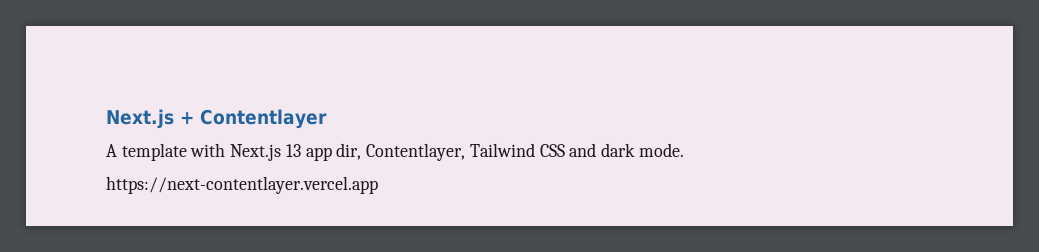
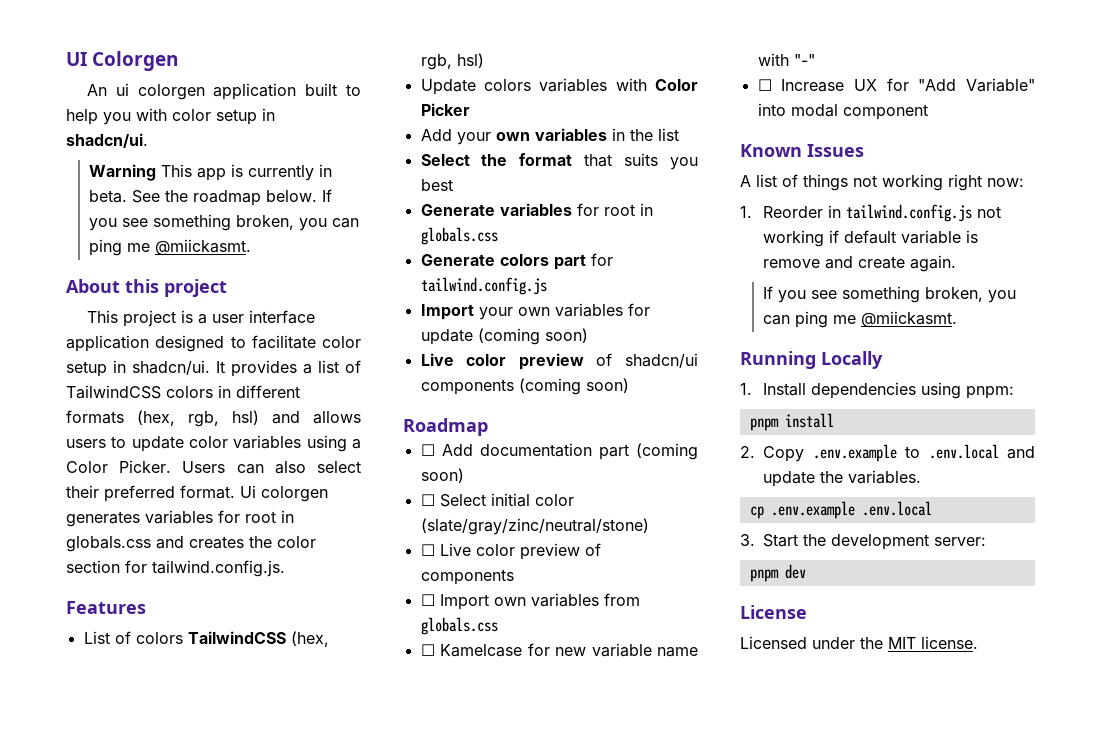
[106,109,327,129] [106,143,684,161] [106,176,378,194] Next.js + Contentlayer // A template with Next.js 13 app dir, Contentlayer, Tailwind CSS and dark mode. // https://next-contentlayer.vercel.app -> [66,51,179,71] [87,83,361,100] [66,108,275,125] [66,133,148,148] [89,164,333,181] [89,189,333,206] [89,214,360,231] [89,239,252,256] [66,279,227,297] [87,310,316,327] [66,335,361,352] [66,360,361,377] [66,385,300,399] [66,410,361,427] [66,435,361,452] [66,460,361,474] [66,485,328,502] [66,510,294,527] [66,536,316,552] [66,560,285,577] [66,601,146,614] [83,631,329,647] [420,53,484,70] [420,78,698,95] [420,103,470,116] [420,128,679,145] [420,153,698,170] [420,179,453,191] [420,203,653,216] [420,227,498,245] [420,253,613,270] [420,277,547,295] [420,303,650,320] [420,328,588,345] [420,353,698,370] [420,378,629,395] [403,418,488,436] [420,443,698,460] [420,468,464,483] [420,493,574,507] [420,518,649,535] [420,543,601,560] [420,569,514,585] [420,593,640,610] [420,617,498,635] [420,643,698,657] [757,53,815,66] [757,78,1035,92] [757,103,928,120] [740,144,864,157] [740,174,1024,191] [740,204,1002,222] [763,230,979,247] [763,255,957,272] [763,286,1017,303] [763,311,958,328] [740,351,883,369] [740,382,1015,399] [749,413,834,431] [740,444,1035,462] [763,470,922,487] [749,501,932,519] [740,534,987,550] [749,564,806,582] [740,605,807,619] [740,636,978,649] UI Colorgen // An ui colorgen application built to help you with color setup in shadcn/ui. // Warning This app is currently in beta. See the roadmap below. If you see something broken, you can ping me @miickasmt. // About this project // This project is a user interface application designed to facilitate color setup in shadcn/ui. It provides a list of TailwindCSS colors in different formats (hex, rgb, hsl) and allows users to update color variables using a Color Picker. Users can also select their preferred format. Ui colorgen generates variables for root in globals.css and creates the color section for tailwind.config.js. // Features // List of colors TailwindCSS (hex, rgb, hsl) // Update colors variables with Color Picker // Add your own variables in the list // Select the format that suits you best // Generate variables for root in globals.css // Generate colors part for tailwind.config.js // Import your own variables for update (coming soon) // Live color preview of shadcn/ui components (coming soon) // Roadmap // ☐ Add documentation part (coming soon) // ☐ Select initial color (slate/gray/zinc/neutral/stone) // ☐ Live color preview of components // ☐ Import own variables from globals.css // ☐ Kamelcase for new variable name with "-" // ☐ Increase UX for "Add Variable" into modal component // Known Issues // A list of things not working right now: // 1. Reorder in tailwind.config.js not working if default variable is remove and create again. // If you see something broken, you can ping me @miickasmt. // Running Locally // 1. Install dependencies using pnpm: // pnpm install // 2. Copy .env.example to .env.local and update the variables. // cp .env.example .env.local // 3. Start the development server: // pnpm dev // License // Licensed under the MIT license.

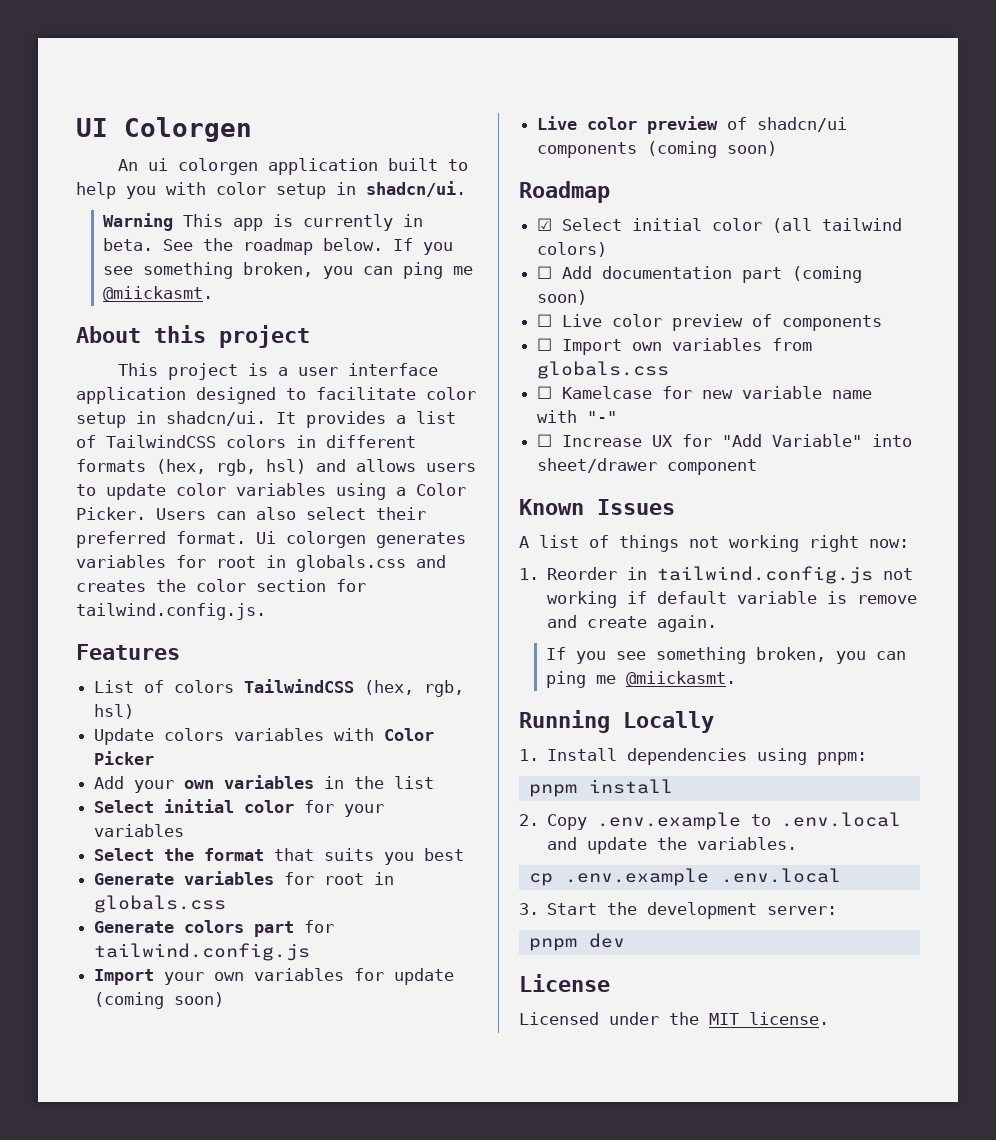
(679, 134) none -> [94,799,385,817] [94,824,185,837] // Select initial color for your variables
(488, 427) none -> [537,218,903,233] [537,242,608,257] // ☑ Select initial color (all tailwind colors)
[420,493,574,507] [420,518,649,535] // ☐ Select initial color (slate/gray/zinc/neutral/stone) -> (588, 297) none
[790,104,838,117] modal -> [537,458,658,473] sheet/drawer

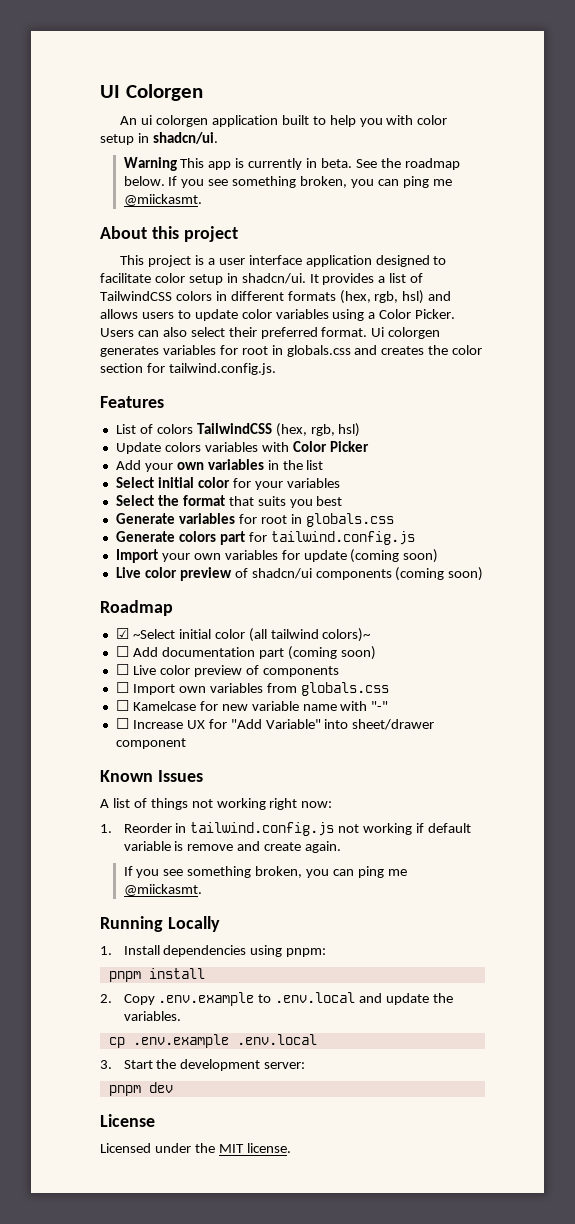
[562,218,623,231] Select -> [132,629,175,639] ~Select
[537,242,608,257] colors) -> [322,628,372,642] colors)~

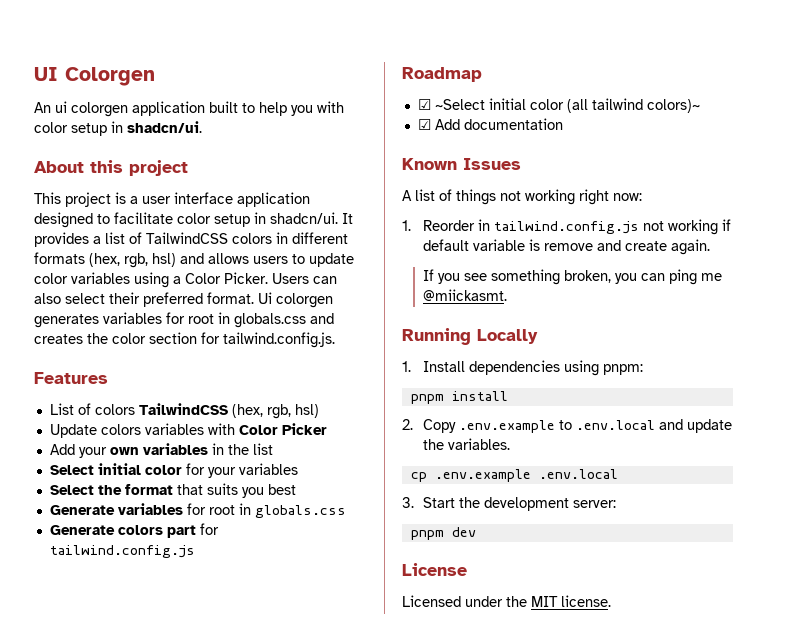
[123,157,460,171] [123,176,452,188] [123,194,202,206] // Warning This app is currently in beta. See the roadmap below. If you see something broken, you can ping me @miickasmt. -> (202, 127) none
[115,549,439,563] [115,567,484,581] // Import your own variables for update (coming soon) // Live color preview of shadcn/ui components (coming soon) -> (195, 551) none
[115,646,129,657] ☐ -> [417,119,431,130] ☑
[258,646,376,660] [115,664,339,677] [115,682,389,696] [115,700,389,711] [115,718,435,730] [115,738,186,749] part (coming soon) // ☐ Live color preview of components // ☐ Import own variables from globals.css // ☐ Kamelcase for new variable name with "-" // ☐ Increase UX for "Add Variable" into sheet/drawer component -> (563, 124) none

